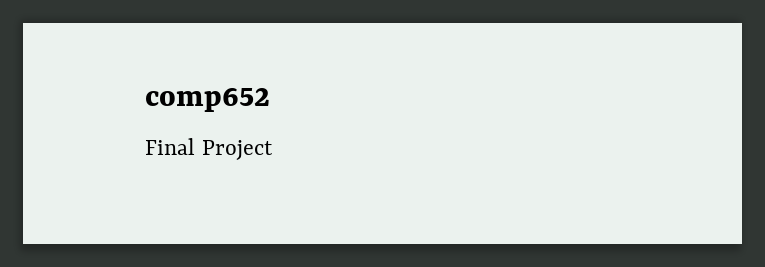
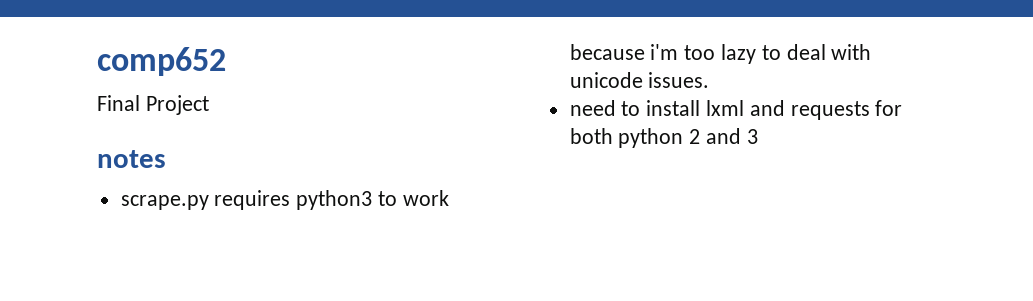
(273, 150) none -> [97,150,166,168] [120,190,449,210] [569,44,872,64] [569,72,710,88] [569,100,903,120] [569,128,758,148] // notes // scrape.py requires python3 to work because i'm too lazy to deal with unicode issues. // need to install lxml and requests for both python 2 and 3

